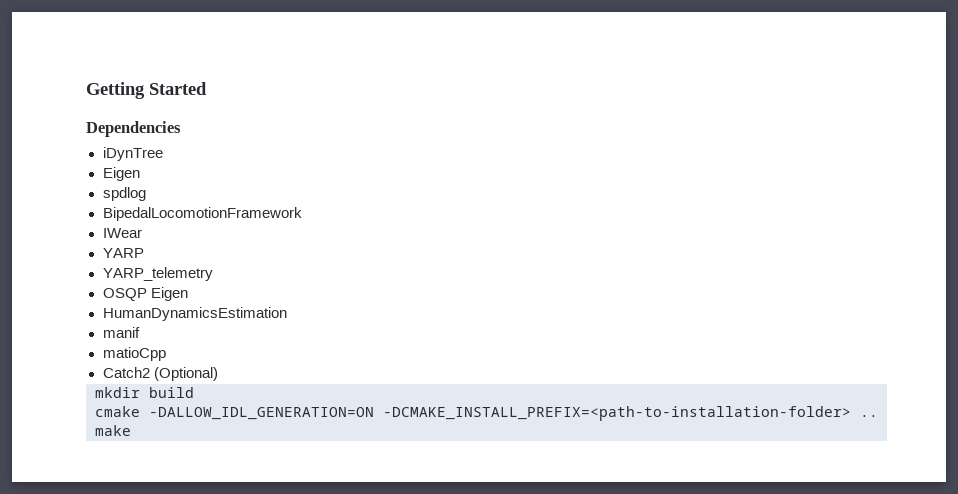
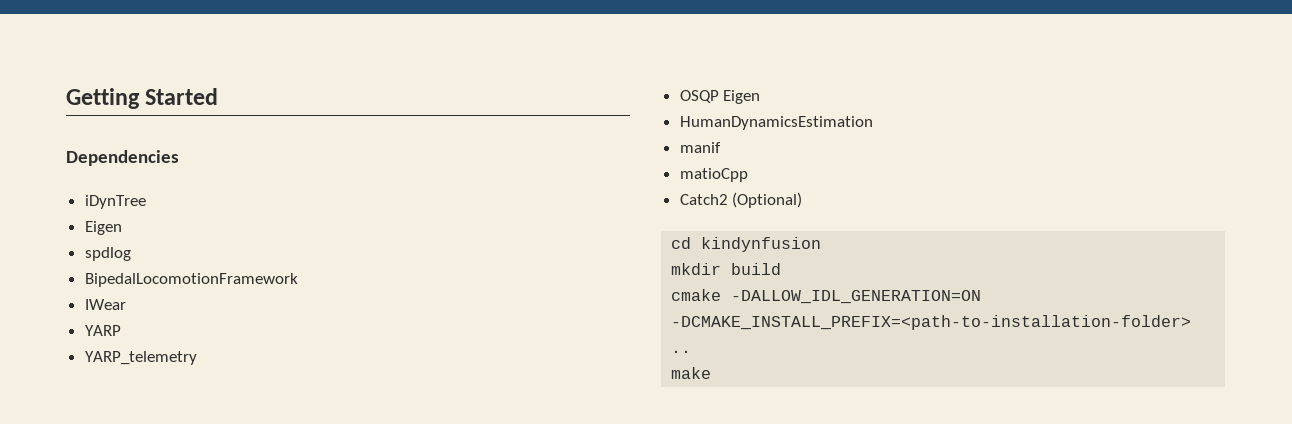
(218, 374) none -> [671,237,822,252] // cd kindynfusion

